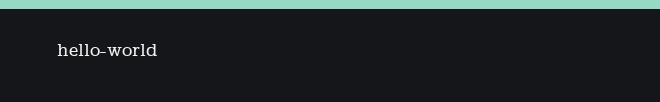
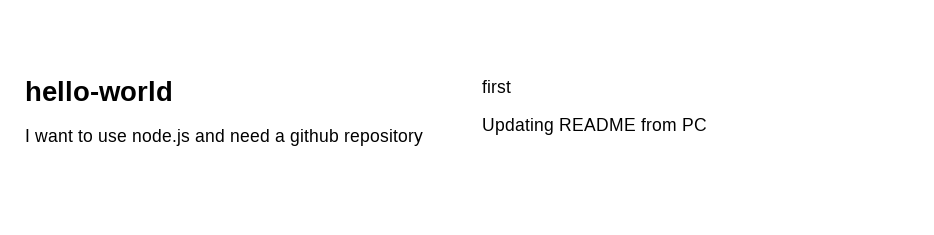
(158, 50) none -> [25,129,423,146] [482,80,511,93] [482,118,707,135] // I want to use node.js and need a github repository first // Updating README from PC

